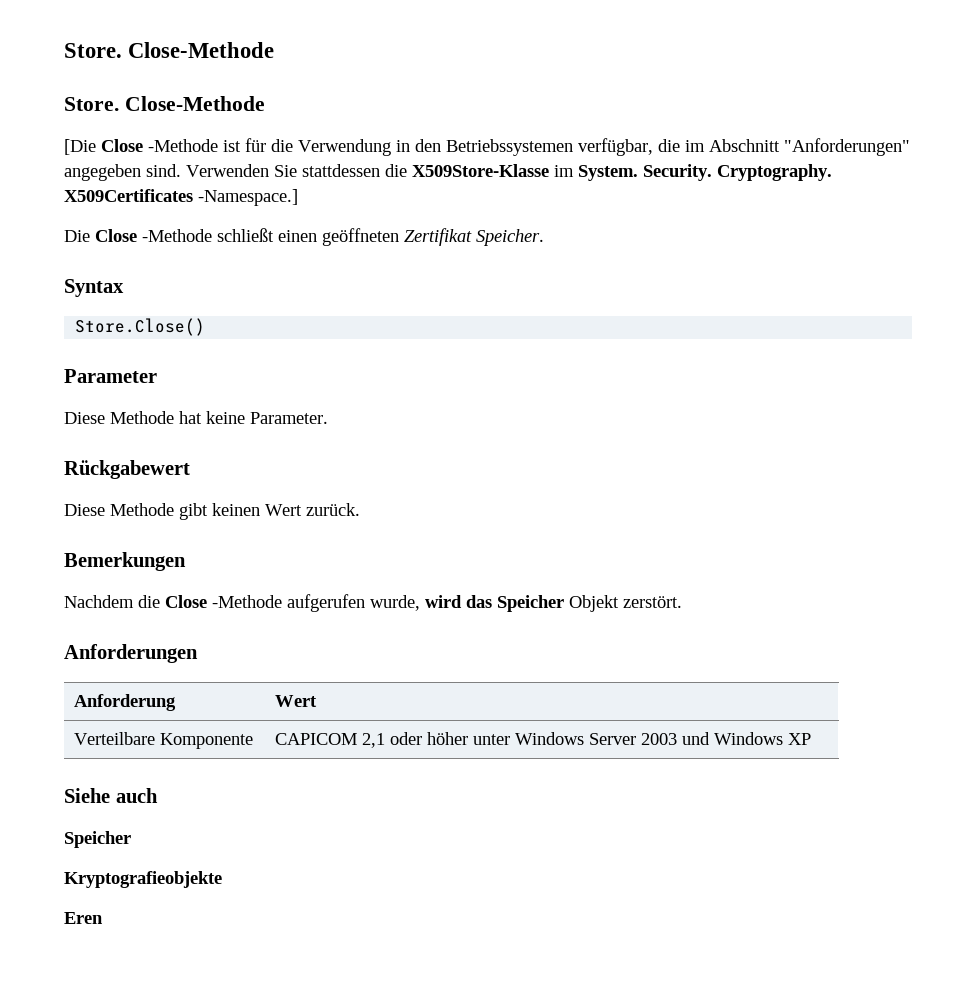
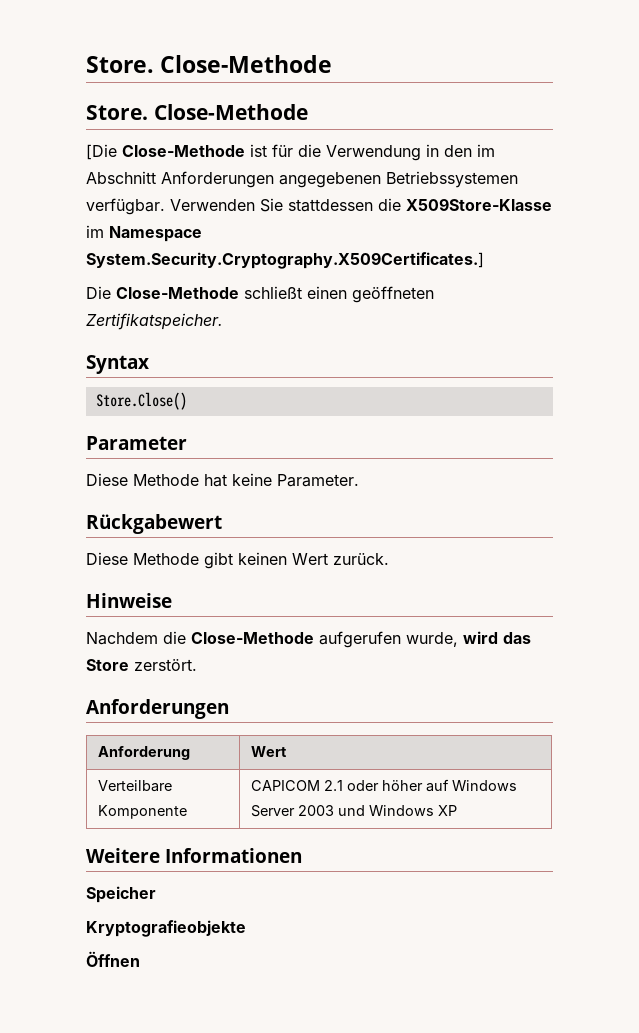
[101,139,218,152] Close -Methode -> [122,145,245,157] Close-Methode
[446,138,910,156] [64,164,181,181] Betriebssystemen verfügbar, die im Abschnitt "Anforderungen" angegeben sind. -> [477,144,495,157] [86,171,518,188] [86,198,165,215] im Abschnitt Anforderungen angegebenen Betriebssystemen verfügbar.
[578,164,832,181] [64,189,298,206] System. Security. Cryptography. X509Certificates -Namespace.] -> [109,226,202,242] [86,252,484,269] Namespace System.Security.Cryptography.X509Certificates.]
[95,229,212,242] Close -Methode -> [116,287,239,299] Close-Methode
[404,228,544,246] Zertifikat Speicher. -> [86,313,223,330] Zertifikatspeicher.
[64,552,186,571] Bemerkungen -> [86,593,172,608] Hinweise
[165,595,282,608] Close -Methode -> [191,632,314,644] Close-Methode
[497,595,619,612] Speicher Objekt -> [86,659,129,671] Store
[362,733,386,748] 2,1 -> [323,780,343,791] 2.1
[473,734,511,745] unter -> [425,779,449,792] auf
[64,788,158,803] Siehe auch -> [86,848,303,863] Weitere Informationen
[64,912,103,924] Eren -> [86,951,140,967] Öffnen

